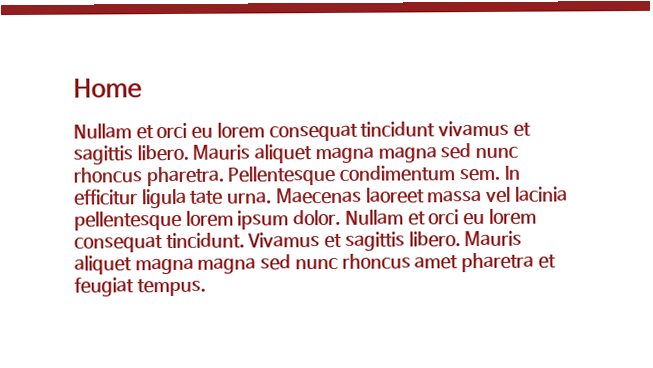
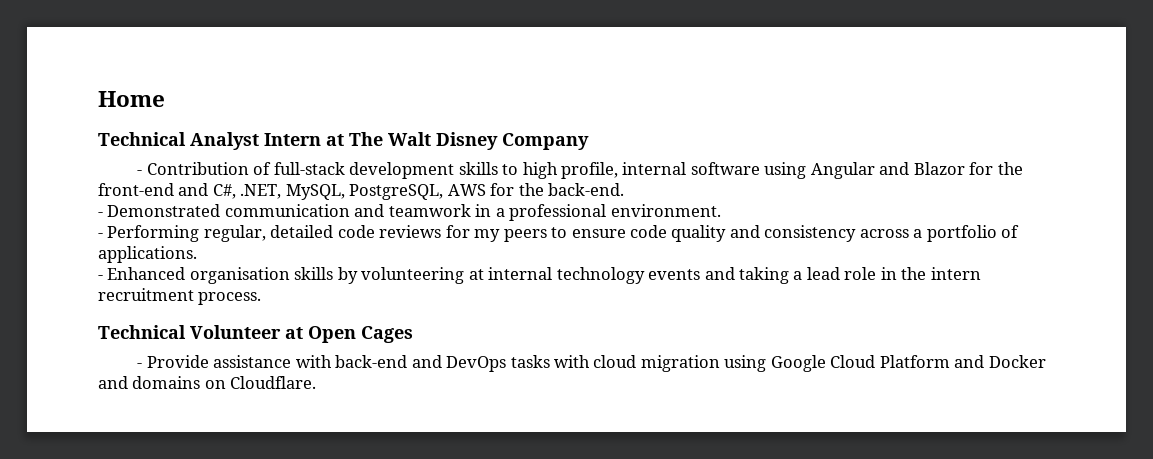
[73,120,531,142] [73,143,519,165] [73,165,520,187] [74,186,568,209] [74,208,537,231] [74,230,523,253] [74,252,556,275] [74,277,206,297] Nullam et orci eu lorem consequat tincidunt vivamus et sagittis libero. Mauris aliquet magna magna sed nunc rhoncus pharetra. Pellentesque condimentum sem. In efficitur ligula tate urna. Maecenas laoreet massa vel lacinia pellentesque lorem ipsum dolor. Nullam et orci eu lorem consequat tincidunt. Vivamus et sagittis libero. Mauris aliquet magna magna sed nunc rhoncus amet pharetra et feugiat tempus. -> [98,132,589,150] [137,162,1023,179] [98,183,625,200] [98,204,721,221] [98,225,1020,242] [98,246,197,263] [98,267,981,284] [98,288,262,305] [98,325,413,343] [137,355,1046,372] [98,376,317,389] Technical Analyst Intern at The Walt Disney Company // - Contribution of full-stack development skills to high profile, internal software using Angular and Blazor for the front-end and C#, .NET, MySQL, PostgreSQL, AWS for the back-end. // - Demonstrated communication and teamwork in a professional environment. // - Performing regular, detailed code reviews for my peers to ensure code quality and consistency across a portfolio of applications. // - Enhanced organisation skills by volunteering at internal technology events and taking a lead role in the intern recruitment process. // Technical Volunteer at Open Cages // - Provide assistance with back-end and DevOps tasks with cloud migration using Google Cloud Platform and Docker and domains on Cloudflare.

